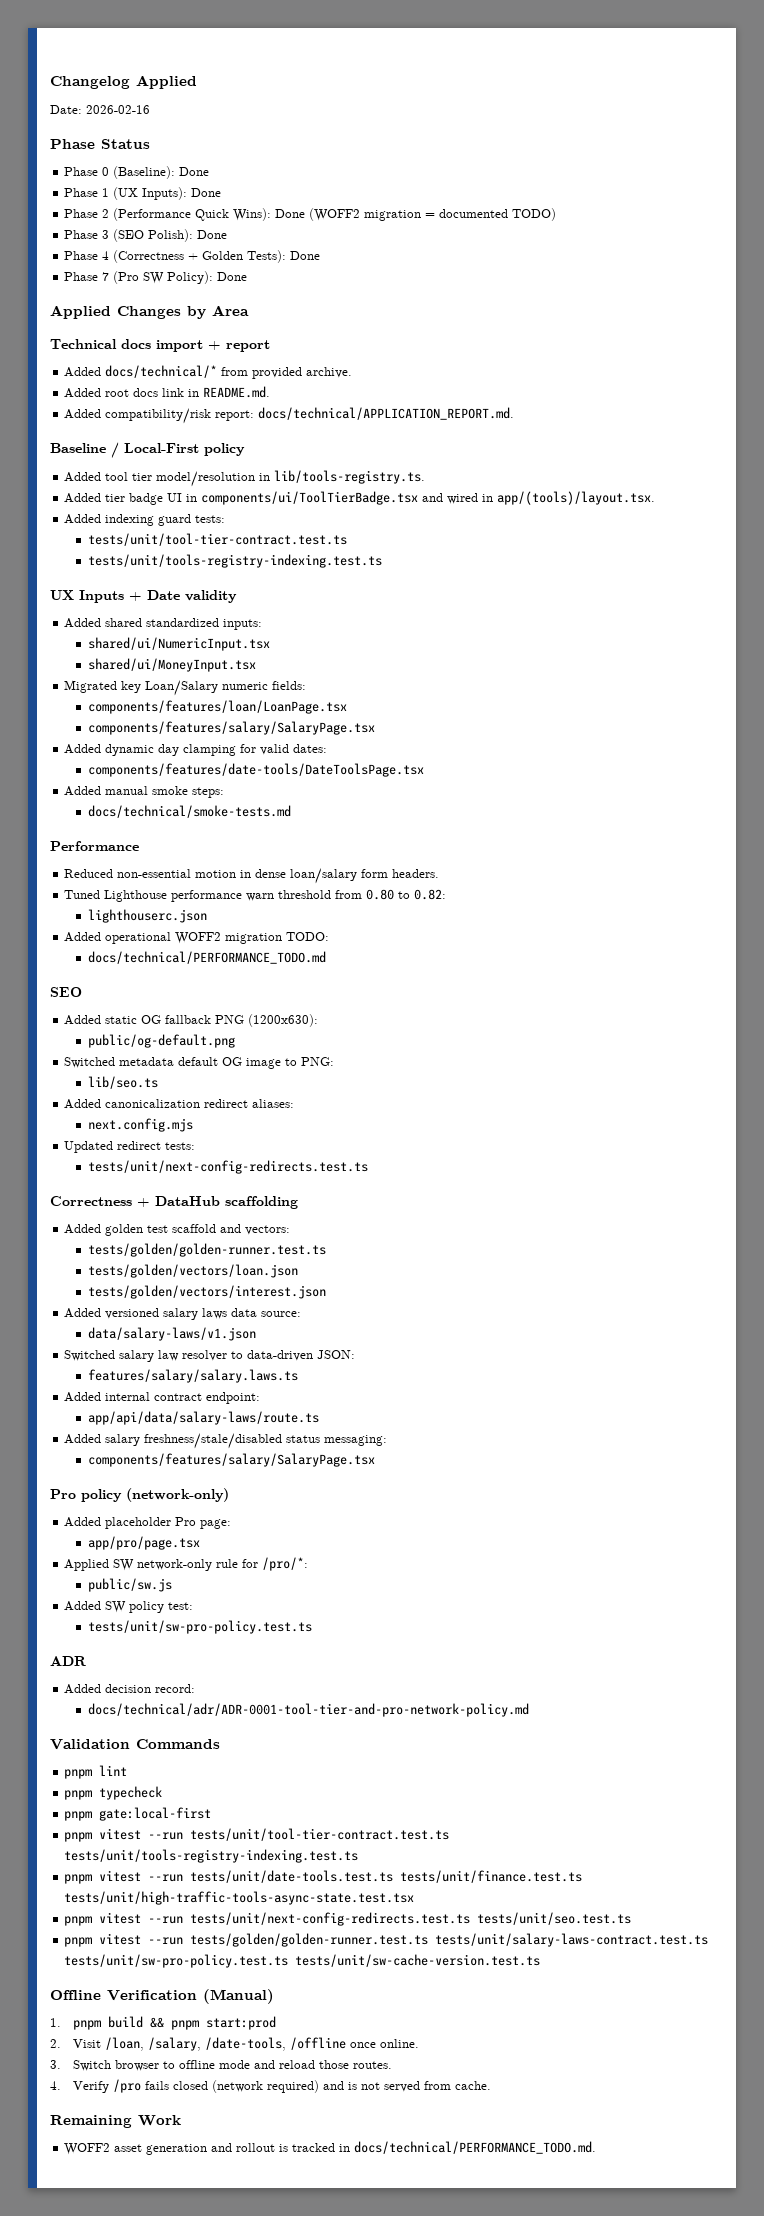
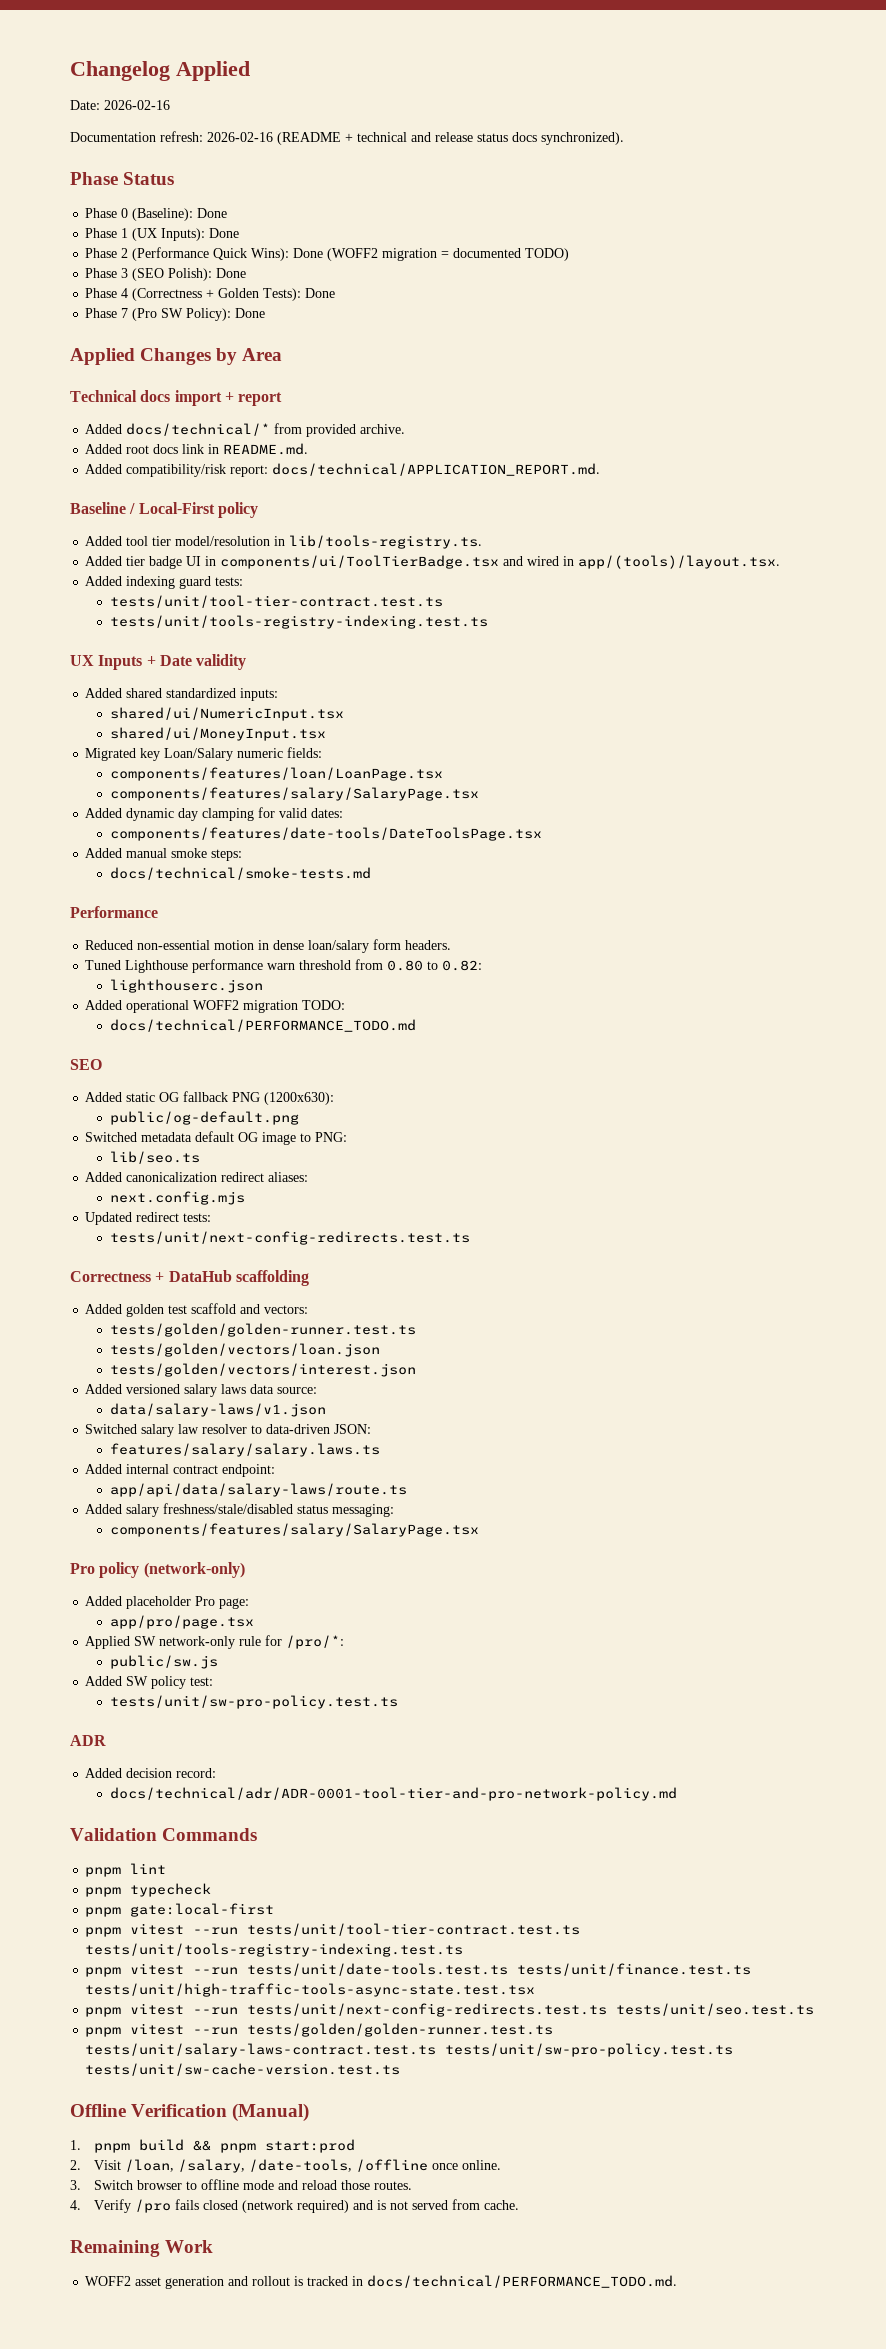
(150, 109) none -> [70,131,624,145] // Documentation refresh: 2026-02-16 (README + technical and release status docs synchronized).

